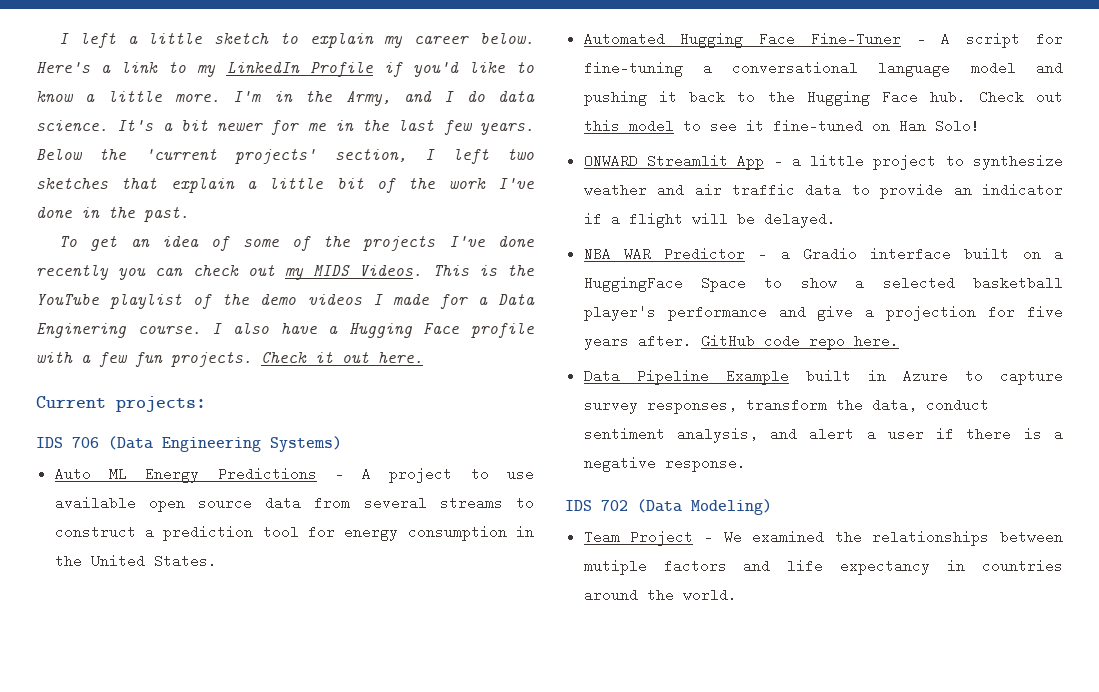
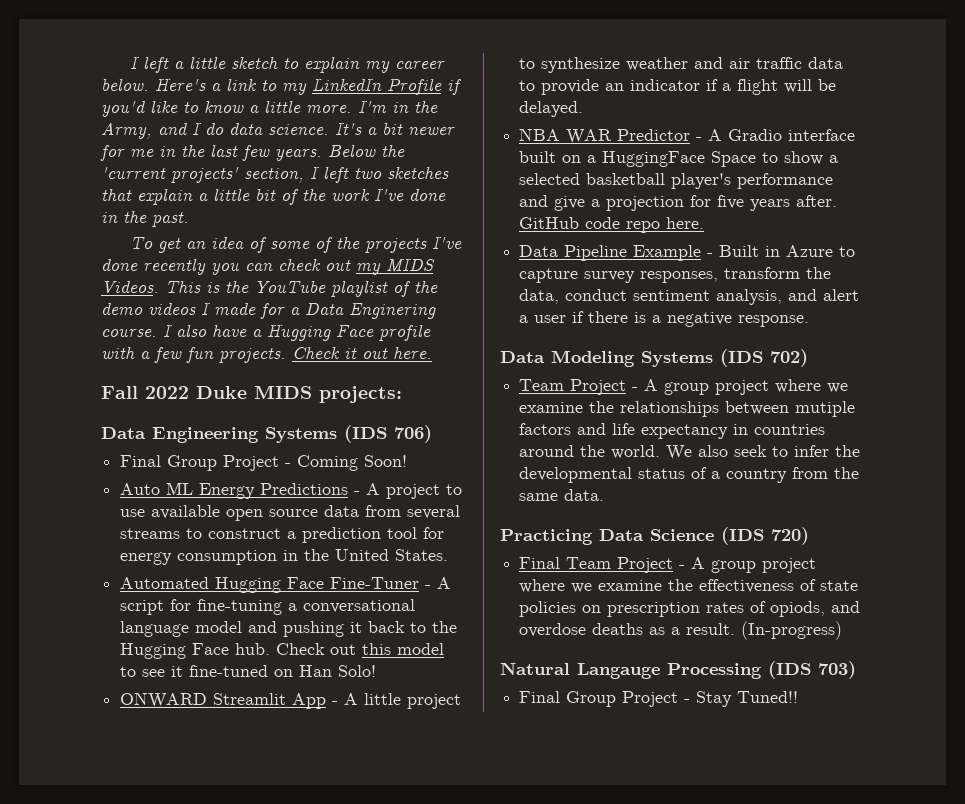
[36,396,206,412] [36,436,342,452] Current projects: // IDS 706 (Data Engineering Systems) -> [101,385,402,403] [101,425,432,443] [120,455,408,471] Fall 2022 Duke MIDS projects: // Data Engineering Systems (IDS 706) // Final Group Project - Coming Soon!
[791,154,801,168] a -> [344,693,359,705] A
[780,247,790,261] a -> [708,129,723,141] A
[805,369,851,383] built -> [707,245,760,257] - Built
[565,499,772,515] [583,530,825,546] IDS 702 (Data Modeling) // Team Project - We examined -> [500,349,808,367] [519,379,849,395] [519,402,584,413] Data Modeling Systems (IDS 702) // Team Project - A group project where we examine
(737, 595) none -> [666,445,861,460] [519,467,860,483] [519,489,605,501] [500,527,809,545] [519,557,817,573] [519,579,859,593] [519,601,861,617] [519,621,843,640] [500,661,856,679] [519,691,799,707] We also seek to infer the developmental status of a country from the same data. // Practicing Data Science (IDS 720) // Final Team Project - A group project where we examine the effectiveness of state policies on prescription rates of opiods, and overdose deaths as a result. (In-progress) // Natural Langauge Processing (IDS 703) // Final Group Project - Stay Tuned!!

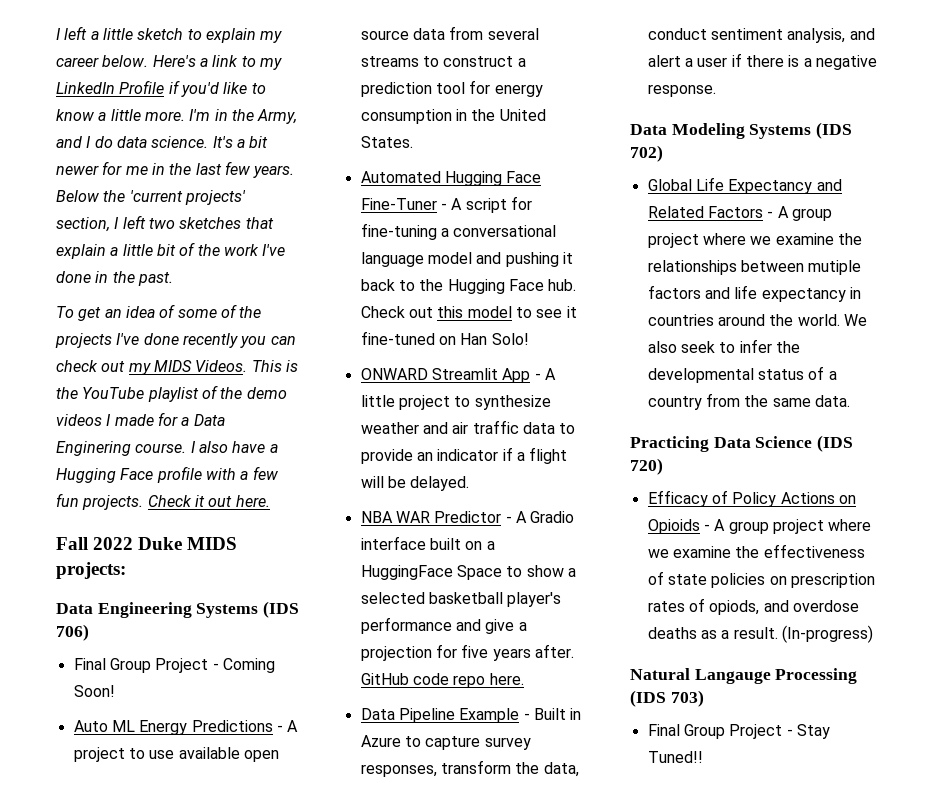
[519,379,627,395] Team Project -> [647,177,842,194] [647,206,763,218] Global Life Expectancy and Related Factors
[519,557,674,573] Final Team Project -> [647,490,856,507] [647,519,700,534] Efficacy of Policy Actions on Opioids

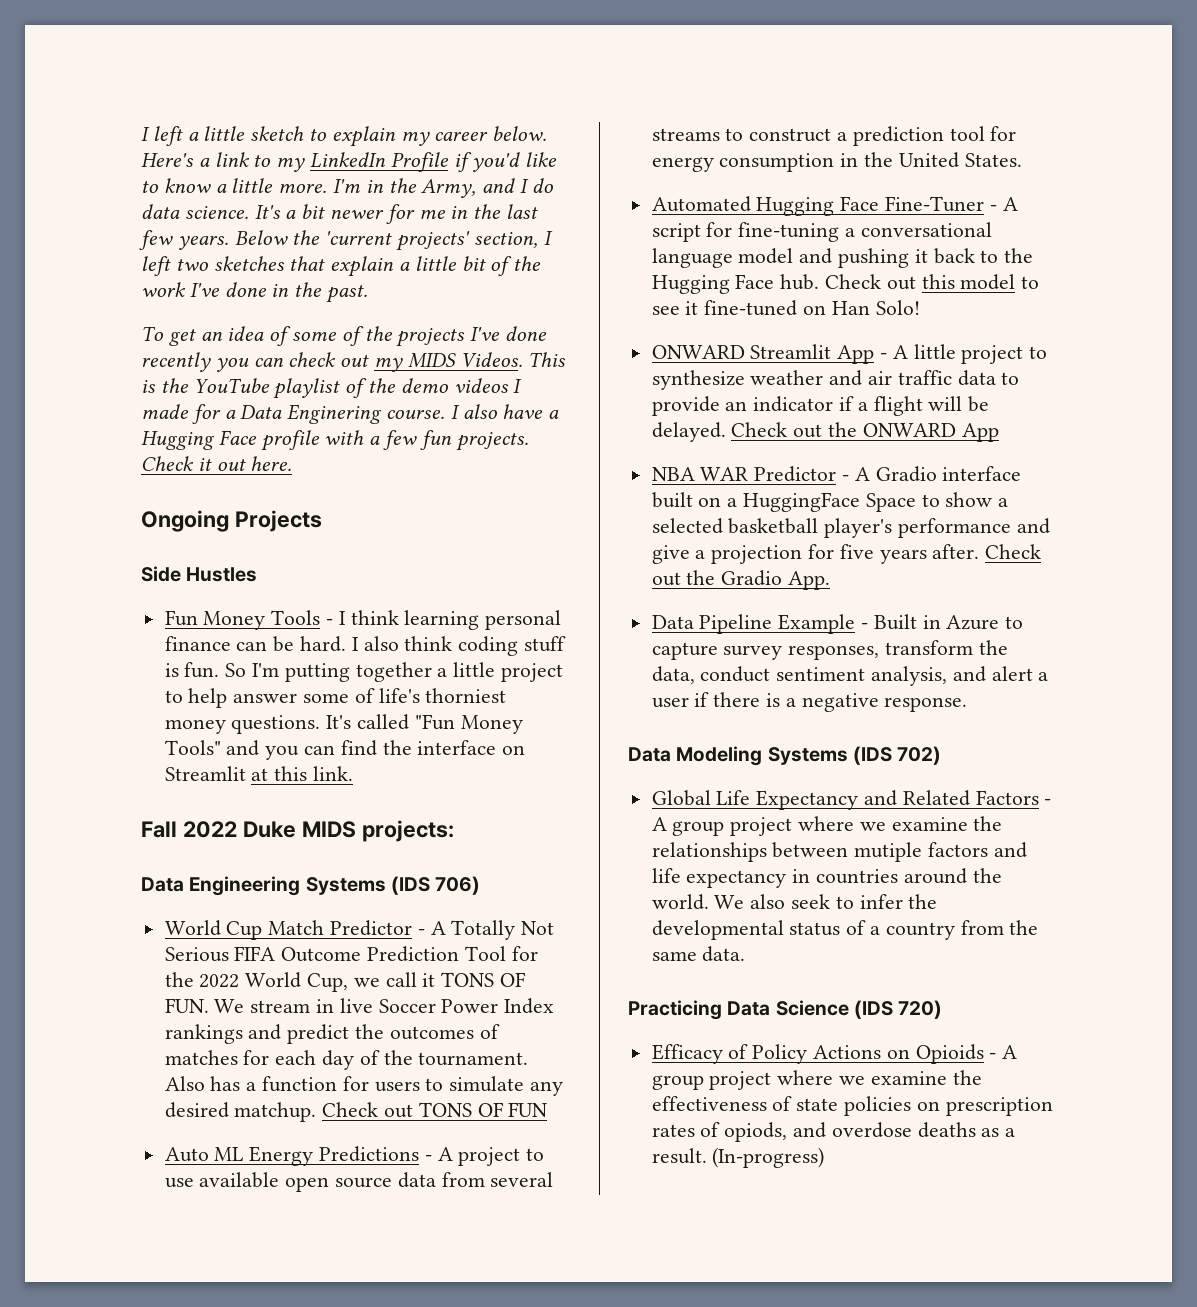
(270, 501) none -> [141,510,322,532] [141,566,258,582] [164,610,562,630] [164,636,567,656] [164,662,564,682] [164,688,507,708] [164,714,523,734] [164,740,526,760] [164,766,354,781] // Ongoing Projects // Side Hustles // Fun Money Tools - I think learning personal finance can be hard. I also think coding stuff is fun. So I'm putting together a little project to help answer some of life's thorniest money questions. It's called "Fun Money Tools" and you can find the interface on Streamlit at this link.
[73,658,275,673] [73,685,115,697] Final Group Project - Coming Soon! -> [164,920,555,940] [164,946,538,962] [164,972,527,992] [164,998,555,1014] [164,1024,500,1044] [164,1050,529,1070] [164,1076,564,1096] [164,1102,548,1122] World Cup Match Predictor - A Totally Not Serious FIFA Outcome Prediction Tool for the 2022 World Cup, we call it TONS OF FUN. We stream in live Soccer Power Index rankings and predict the outcomes of matches for each day of the tournament. Also has a function for users to simulate any desired matchup. Check out TONS OF FUN
(470, 483) none -> [731,422,999,442] Check out the ONWARD App
[360,673,524,688] GitHub code repo here. -> [985,544,1042,559] [651,570,831,590] Check out the Gradio App.
[630,668,858,684] [630,690,704,707] [647,724,830,739] [647,751,703,763] // Natural Langauge Processing (IDS 703) // Final Group Project - Stay Tuned!! -> (825, 1157) none

